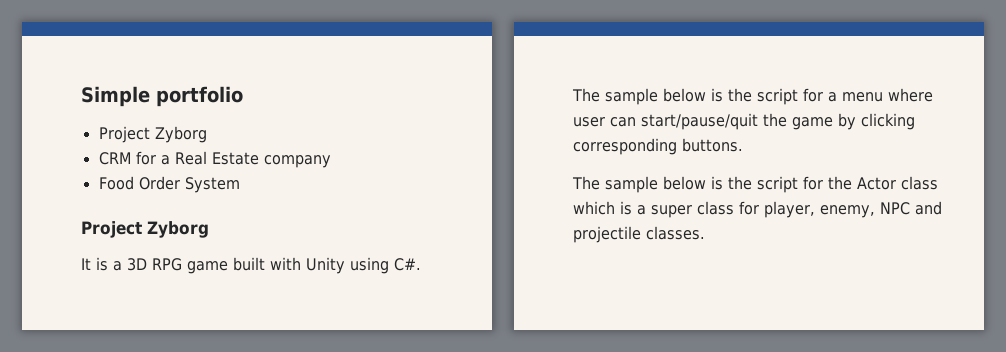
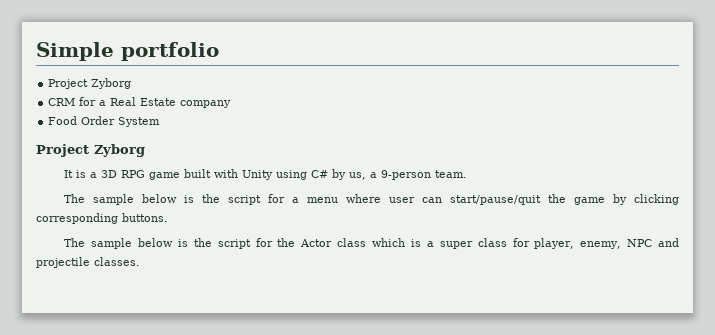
[394,258,421,271] C#. -> [311,169,468,180] C# by us, a 9-person team.

